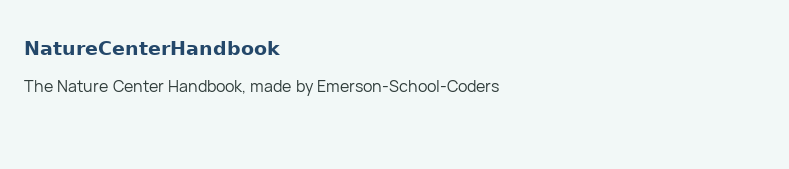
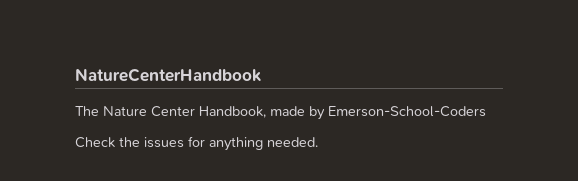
(499, 86) none -> [75,136,318,151] // Check the issues for anything needed.

